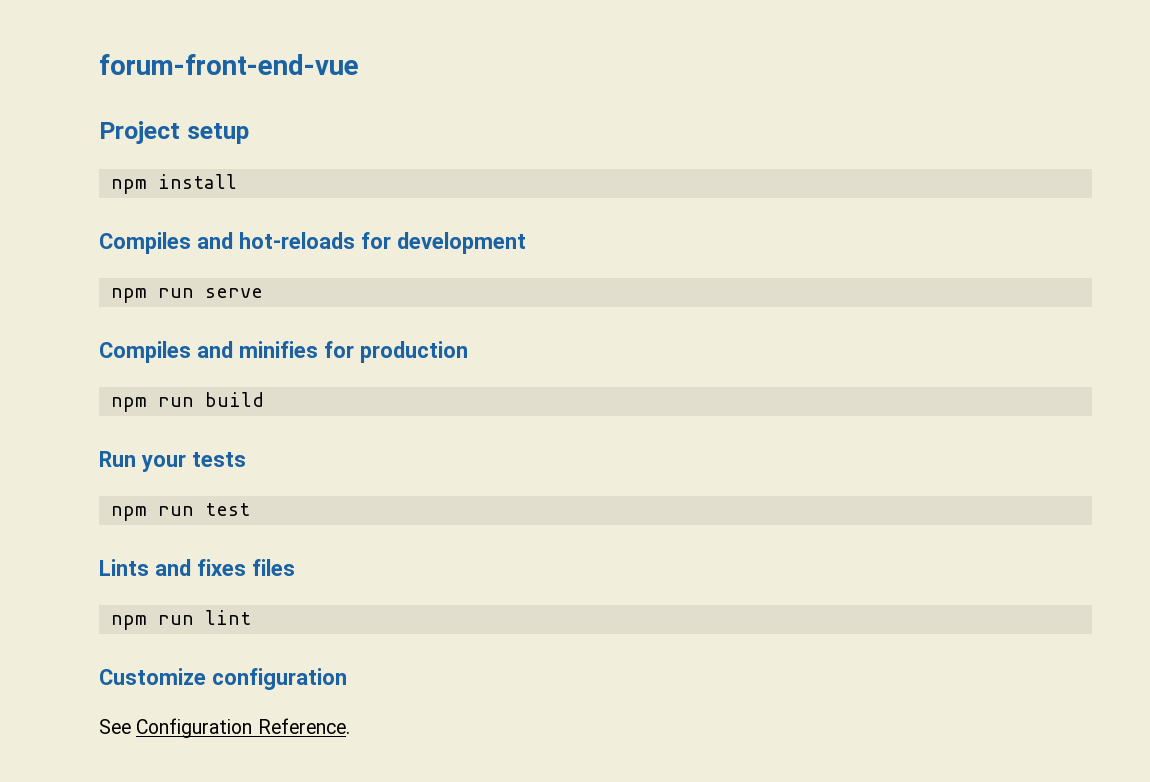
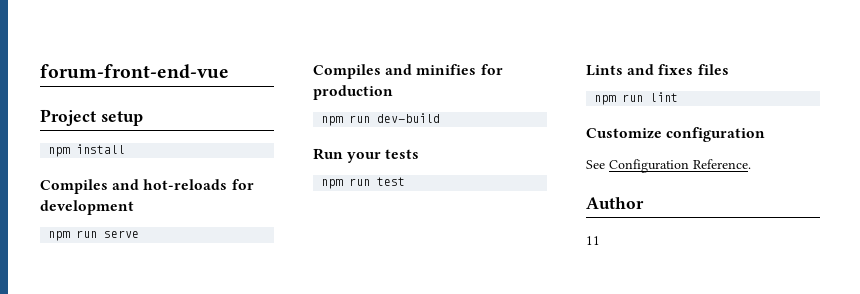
[204,392,264,407] build -> [377,113,441,123] dev-build
(350, 726) none -> [586,197,644,209] [586,236,600,245] // Author // 11

